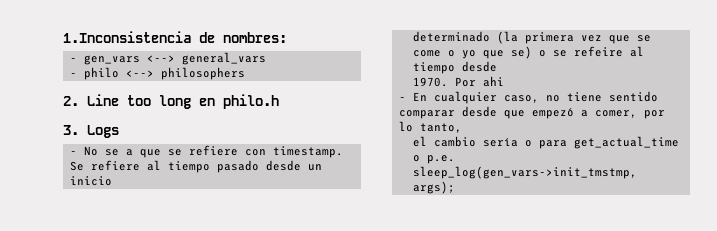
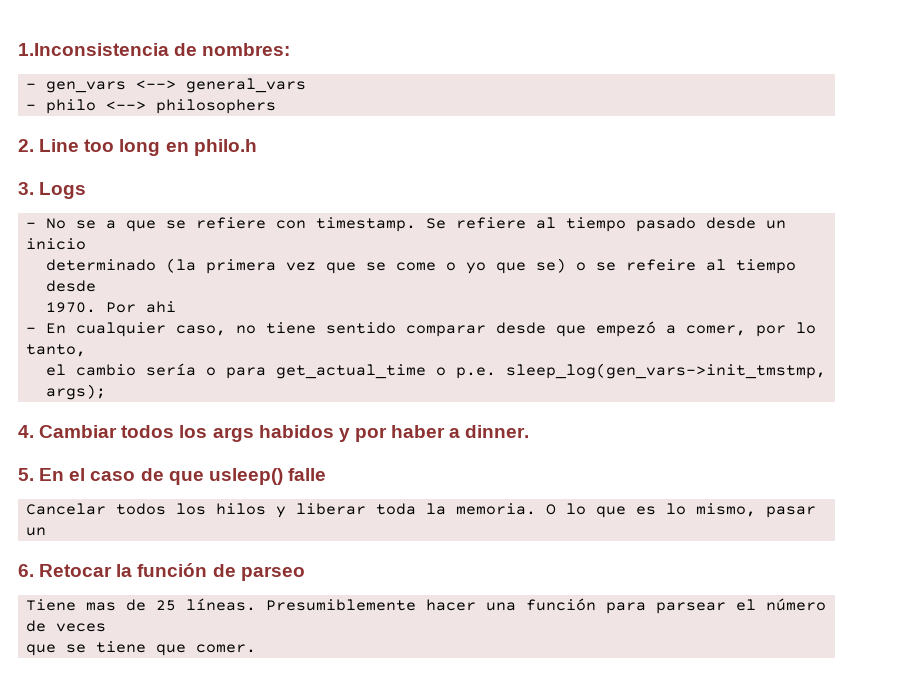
(455, 187) none -> [18,425,530,442] [18,468,326,485] [26,503,817,518] [26,527,47,536] [18,563,305,581] [26,598,827,614] [26,620,107,632] [26,641,257,656] // 4. Cambiar todos los args habidos y por haber a dinner. // 5. En el caso de que usleep() falle // Cancelar todos los hilos y liberar toda la memoria. O lo que es lo mismo, pasar un // 6. Retocar la función de parseo // Tiene mas de 25 líneas. Presumiblemente hacer una función para parsear el número de veces // que se tiene que comer.

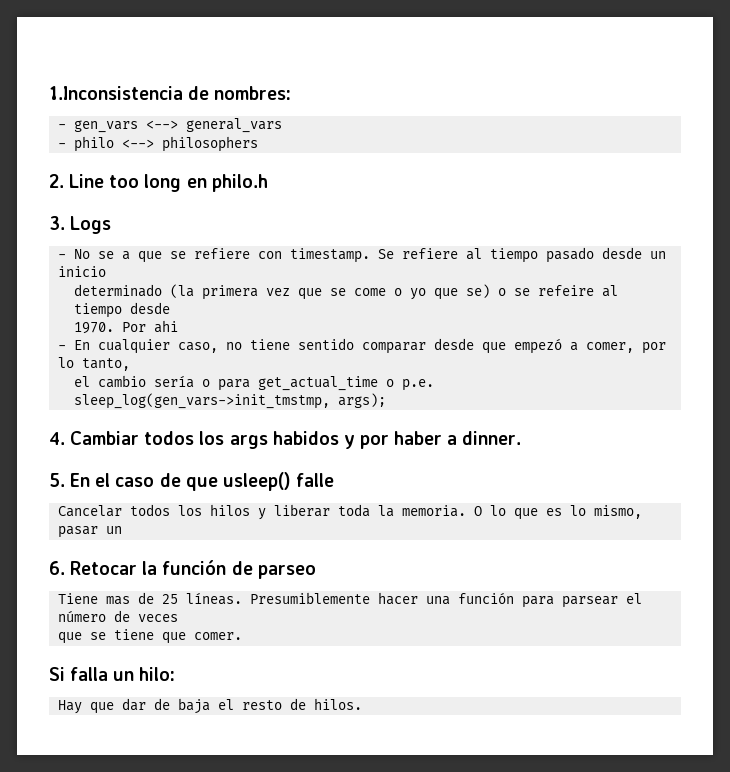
(257, 648) none -> [49,667,176,681] [58,698,363,714] // Si falla un hilo: // Hay que dar de baja el resto de hilos.

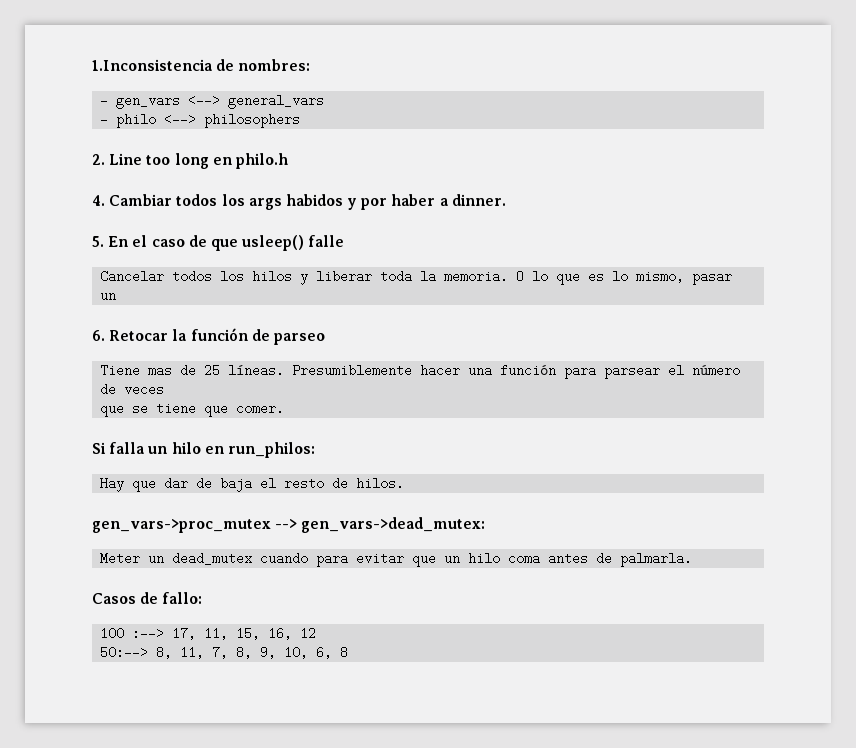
[49,216,112,234] [58,247,667,263] [58,266,107,277] [74,284,619,300] [74,302,171,318] [74,320,179,334] [58,338,667,354] [58,357,131,371] [74,375,435,391] [74,393,387,409] // 3. Logs // - No se a que se refiere con timestamp. Se refiere al tiempo pasado desde un inicio // determinado (la primera vez que se come o yo que se) o se refeire al tiempo desde // 1970. Por ahi // - En cualquier caso, no tiene sentido comparar desde que empezó a comer, por lo tanto, // el cambio sería o para get_actual_time o p.e. sleep_log(gen_vars->init_tmstmp, args); -> (288, 161) none
[139,667,176,681] hilo: -> [171,442,315,458] hilo en run_philos:
(363, 704) none -> [92,517,486,533] [100,552,693,567] [92,592,203,604] [100,627,317,640] [100,646,349,659] // gen_vars->proc_mutex --> gen_vars->dead_mutex: // Meter un dead_mutex cuando para evitar que un hilo coma antes de palmarla. // Casos de fallo: // 100 :--> 17, 11, 15, 16, 12 // 50:--> 8, 11, 7, 8, 9, 10, 6, 8

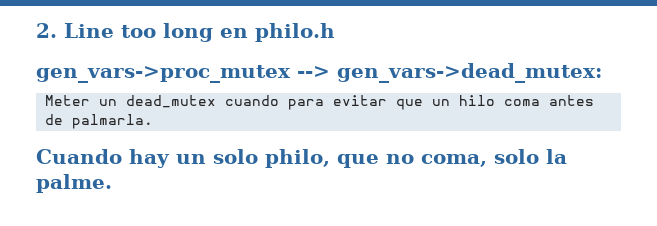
[92,59,311,71] [100,94,325,109] [100,113,301,128] 1.Inconsistencia de nombres: // - gen_vars <--> general_vars // - philo <--> philosophers // -> (36, 30) none
[92,194,506,210] [92,235,345,251] [100,270,733,285] [100,293,117,300] [92,328,325,345] [100,364,741,379] [100,383,165,396] [100,402,285,417] [92,442,315,458] [100,477,405,492] // 4. Cambiar todos los args habidos y por haber a dinner. // 5. En el caso de que usleep() falle // Cancelar todos los hilos y liberar toda la memoria. O lo que es lo mismo, pasar un // 6. Retocar la función de parseo // Tiene mas de 25 líneas. Presumiblemente hacer una función para parsear el número de veces // que se tiene que comer. // Si falla un hilo en run_philos: // Hay que dar de baja el resto de hilos. -> (335, 32) none
[92,592,203,604] [100,627,317,640] [100,646,349,659] Casos de fallo: // 100 :--> 17, 11, 15, 16, 12 // 50:--> 8, 11, 7, 8, 9, 10, 6, 8 -> [36,149,567,168] [36,174,112,193] Cuando hay un solo philo, que no coma, solo la palme.

